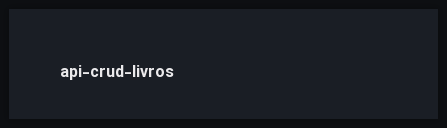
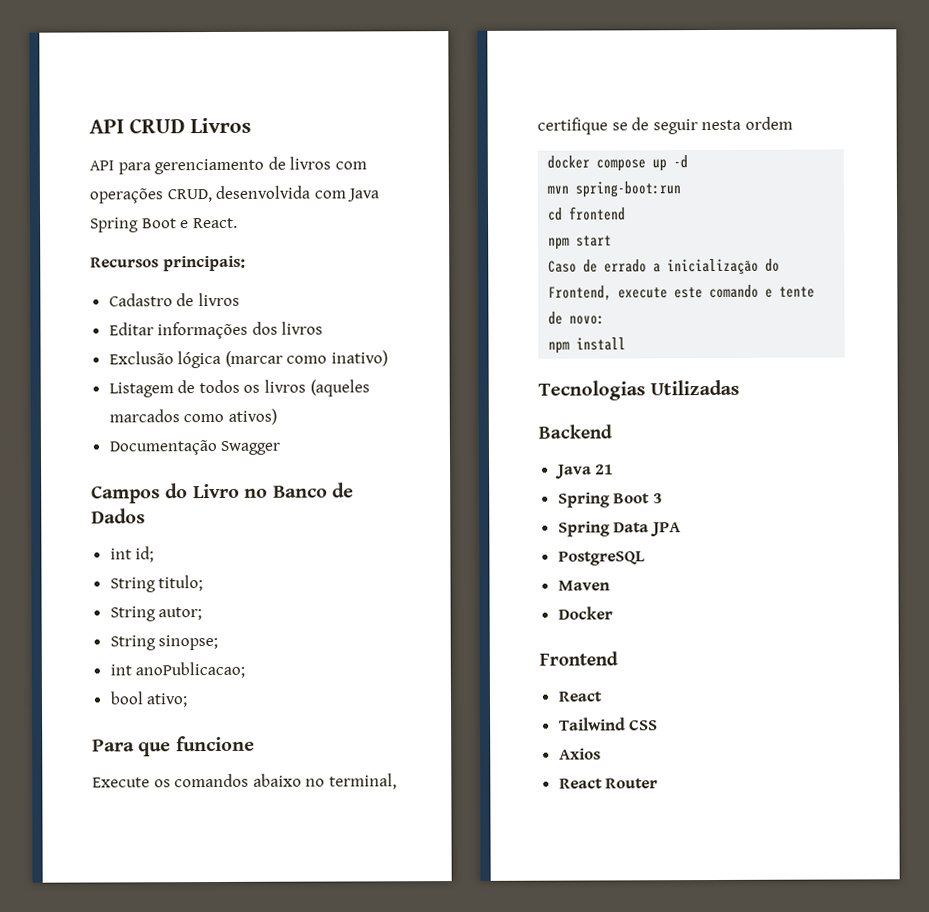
[60,65,174,80] api-crud-livros -> [89,117,251,134] [89,156,367,175] [89,185,380,204] [90,217,238,233] [90,255,246,272] [108,292,240,307] [108,321,324,340] [108,350,389,369] [108,379,370,398] [108,408,277,425] [108,439,281,456] [91,482,354,504] [91,508,146,524] [109,546,155,563] [109,575,204,593] [109,606,203,622] [109,634,219,651] [109,661,246,679] [109,691,189,708] [92,735,255,757] [92,773,397,790] [537,116,793,135] [547,155,689,172] [547,181,682,198] [548,206,627,221] [548,235,613,250] [548,258,781,275] [548,284,816,301] [548,311,606,325] [548,337,627,354] [538,379,741,401] [538,424,612,439] [554,464,615,479] [557,492,663,508] [557,521,681,537] [557,551,645,566] [557,580,610,591] [557,606,613,620] [539,651,618,666] [557,691,602,702] [558,717,659,731] [558,748,601,760] [558,778,659,789] API CRUD Livros // API para gerenciamento de livros com operações CRUD, desenvolvida com Java Spring Boot e React. // Recursos principais: // Cadastro de livros // Editar informações dos livros // Exclusão lógica (marcar como inativo) // Listagem de todos os livros (aqueles marcados como ativos) // Documentação Swagger // Campos do Livro no Banco de Dados // int id; // String titulo; // String autor; // String sinopse; // int anoPublicacao; // bool ativo; // Para que funcione // Execute os comandos abaixo no terminal, certifique se de seguir nesta ordem // docker compose up -d // mvn spring-boot:run // cd frontend // npm start // Caso de errado a inicialização do Frontend, execute este comando e tente de novo: // npm install // Tecnologias Utilizadas // Backend // Java 21 // Spring Boot 3 // Spring Data JPA // PostgreSQL // Maven // Docker // Frontend // React // Tailwind CSS // Axios // React Router

